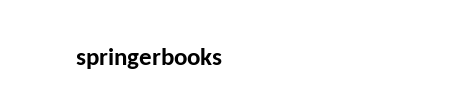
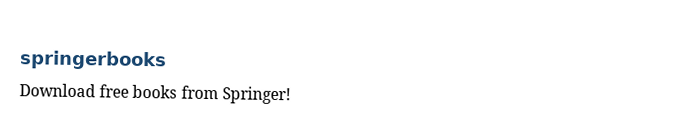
(222, 58) none -> [19,83,291,105] // Download free books from Springer!

